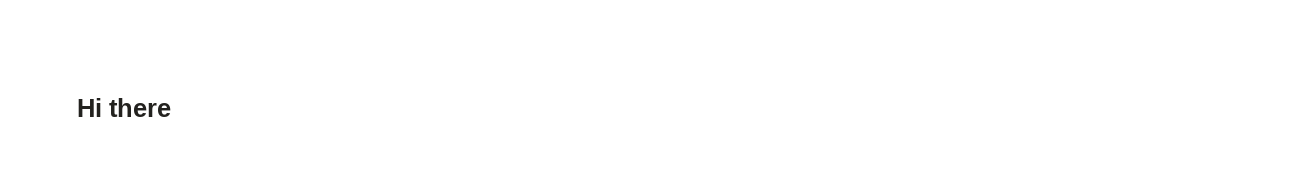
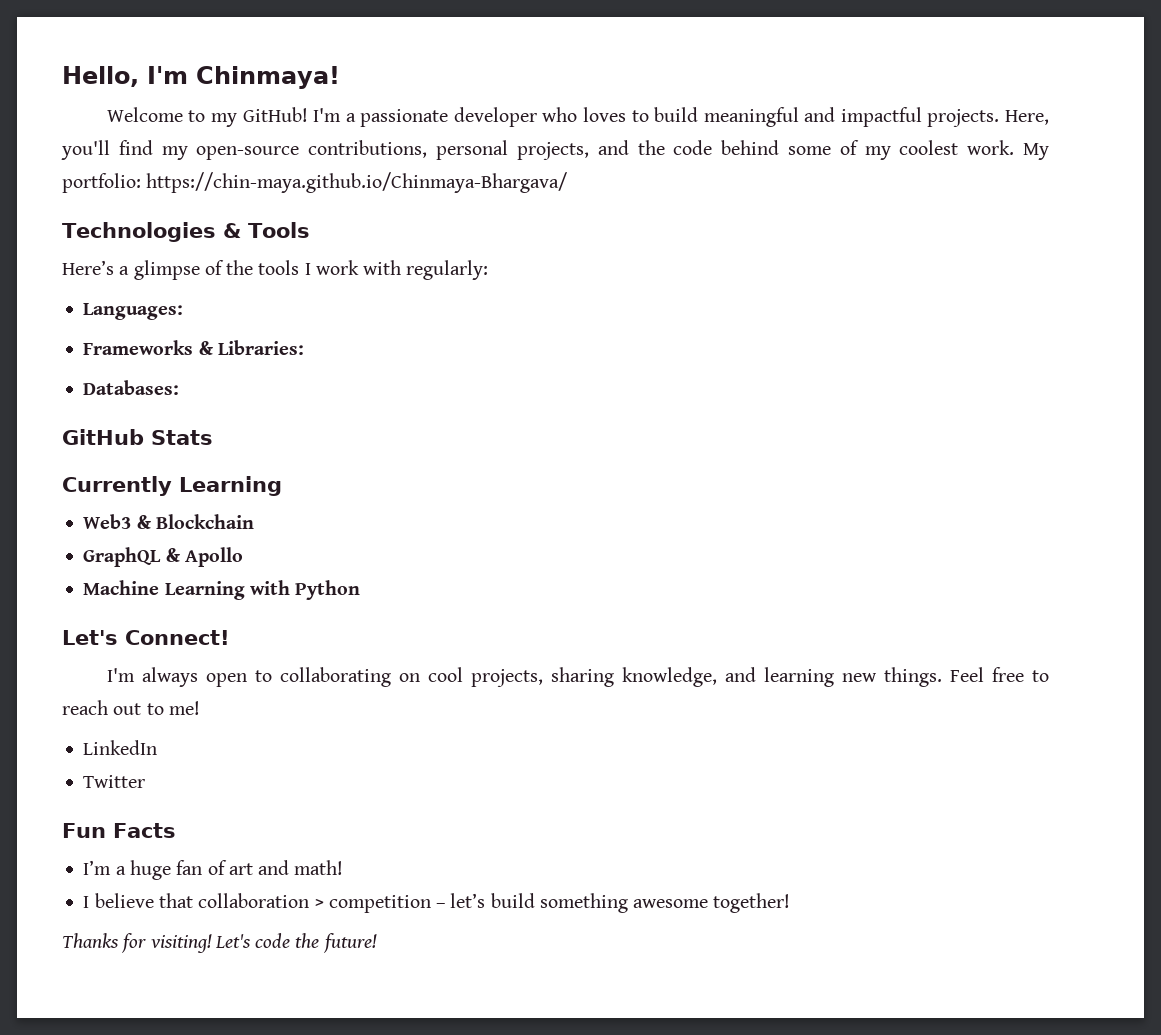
[77,98,171,117] Hi there -> [62,66,340,89] [106,107,1050,127] [61,140,1049,160] [62,172,568,193] [62,222,310,242] [62,260,489,280] [83,303,184,320] [83,340,304,355] [83,380,180,395] [62,429,213,445] [62,476,282,496] [83,514,254,529] [83,547,243,567] [83,580,361,600] [62,630,230,645] [106,667,1050,687] [62,700,200,715] [83,740,158,755] [83,775,146,788] [62,823,176,838] [83,860,344,880] [83,893,791,913] [62,933,377,953] Hello, I'm Chinmaya! // Welcome to my GitHub! I'm a passionate developer who loves to build meaningful and impactful projects. Here, you'll find my open-source contributions, personal projects, and the code behind some of my coolest work. My portfolio: https://chin-maya.github.io/Chinmaya-Bhargava/ // Technologies & Tools // Here’s a glimpse of the tools I work with regularly: // Languages: // Frameworks & Libraries: // Databases: // GitHub Stats // Currently Learning // Web3 & Blockchain // GraphQL & Apollo // Machine Learning with Python // Let's Connect! // I'm always open to collaborating on cool projects, sharing knowledge, and learning new things. Feel free to reach out to me! // LinkedIn // Twitter // Fun Facts // I’m a huge fan of art and math! // I believe that collaboration > competition – let’s build something awesome together! // Thanks for visiting! Let's code the future!

